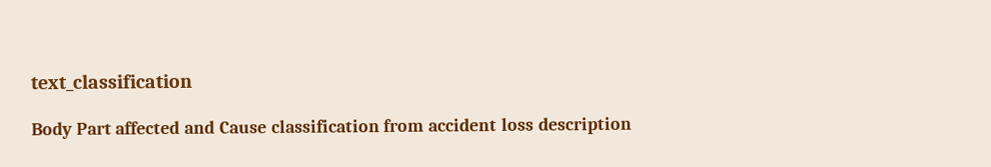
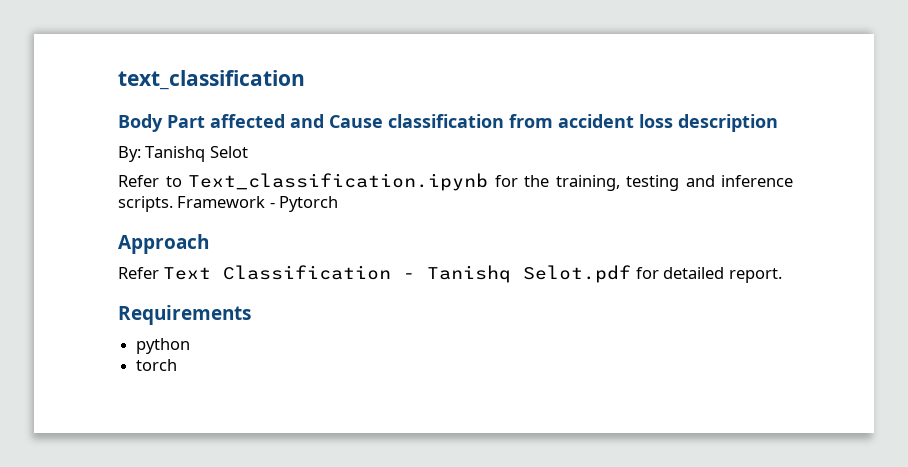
(632, 125) none -> [118,146,248,162] [118,173,793,191] [118,196,339,212] [118,234,209,254] [118,265,782,283] [118,305,251,325] [136,338,191,354] [136,359,178,371] // By: Tanishq Selot // Refer to Text_classification.ipynb for the training, testing and inference scripts. Framework - Pytorch // Approach // Refer Text Classification - Tanishq Selot.pdf for detailed report. // Requirements // python // torch

